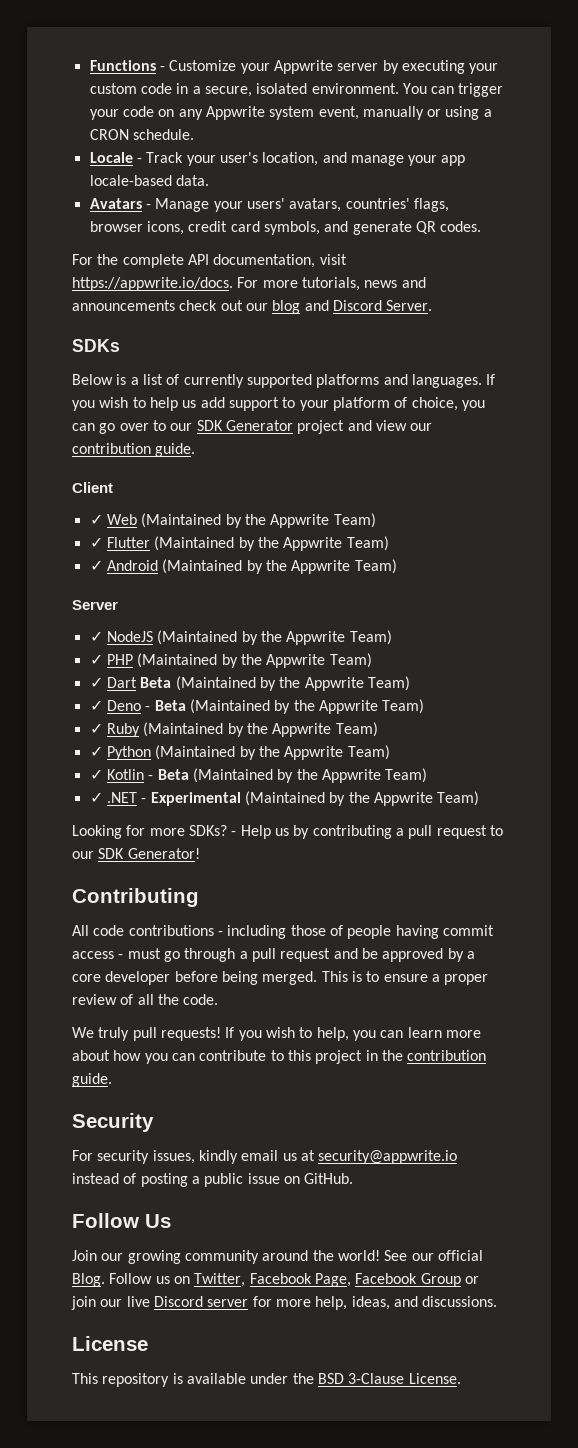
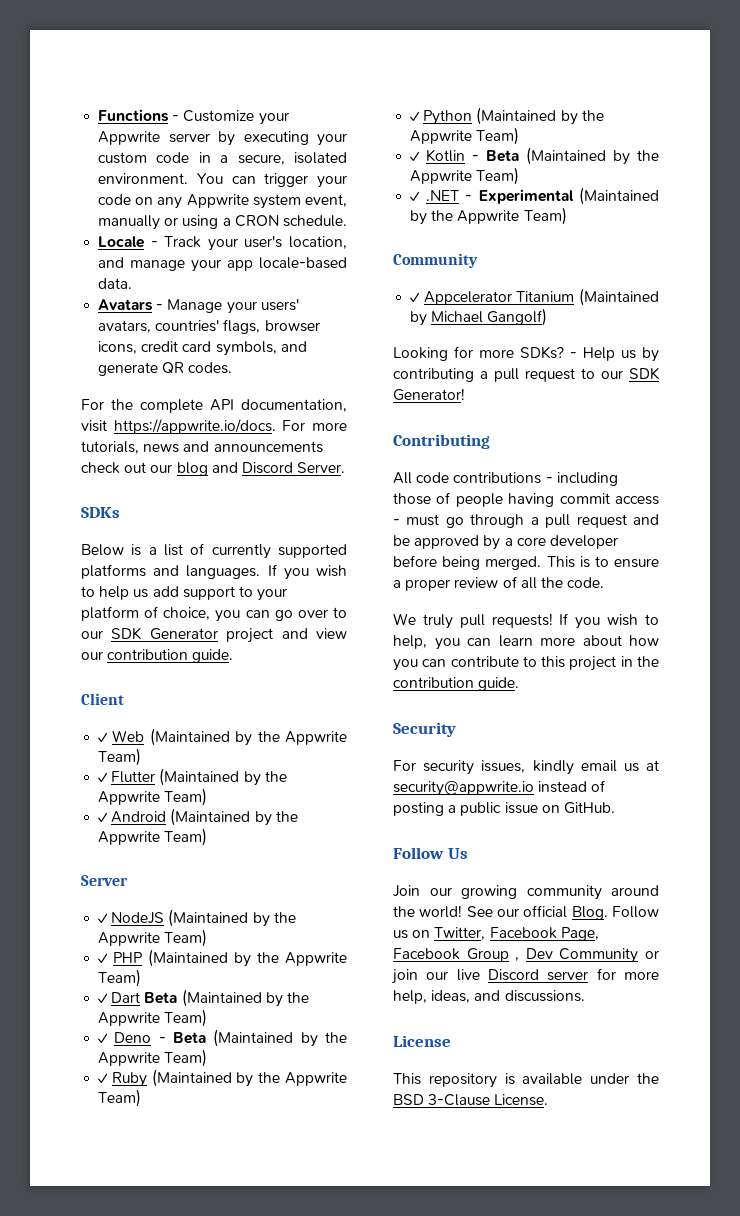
(480, 798) none -> [393,253,478,268] [410,288,659,306] [410,308,548,326] // Community // ✓ Appcelerator Titanium (Maintained by Michael Gangolf)
(461, 1280) none -> [515,948,639,963] , Dev Community

